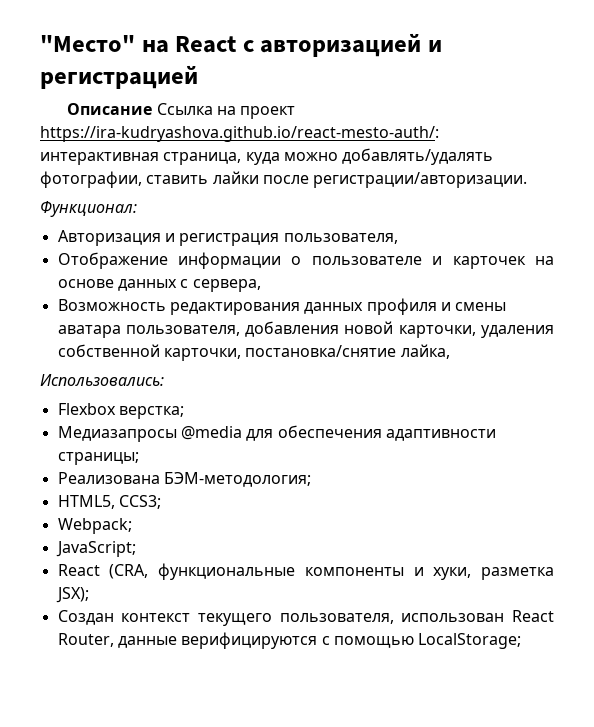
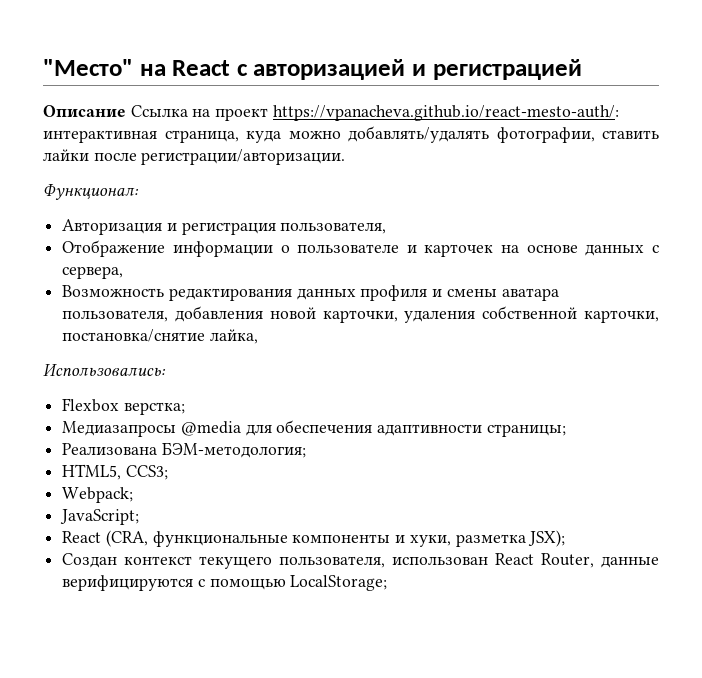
[40,126,439,142] https://ira-kudryashova.github.io/react-mesto-auth/: -> [272,105,619,121] https://vpanacheva.github.io/react-mesto-auth/:

